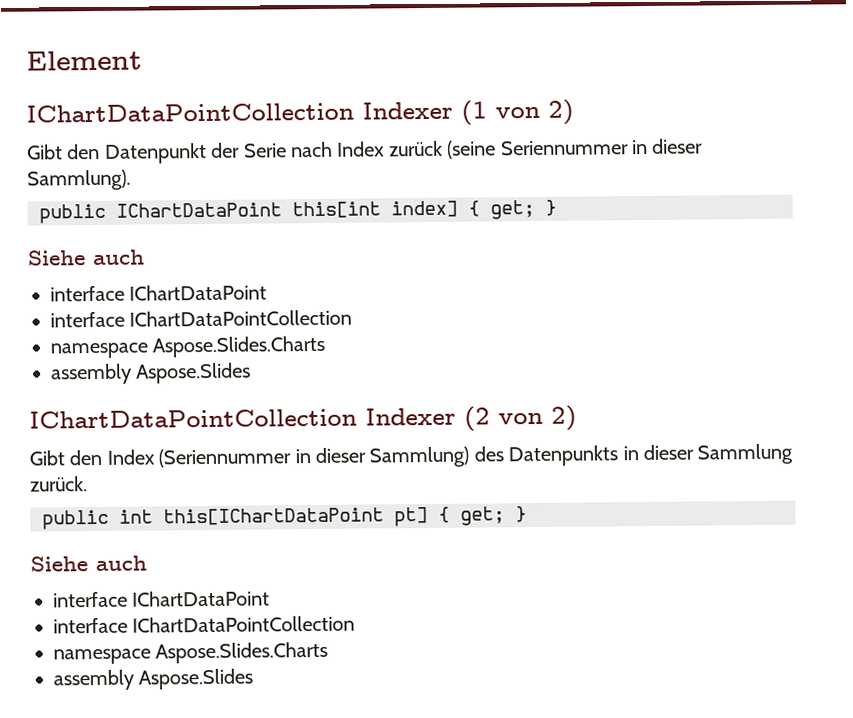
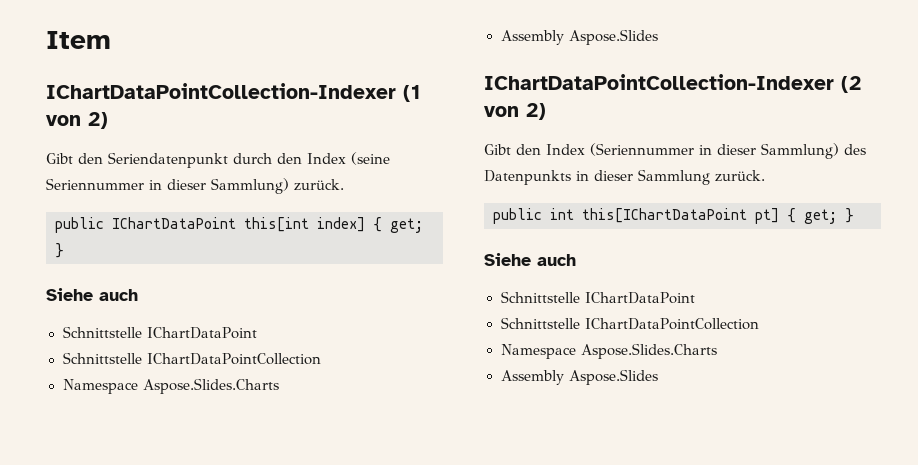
[26,50,143,71] [26,101,453,123] Element // IChartDataPointCollection Indexer -> [46,31,111,49] [46,83,396,99] Item // IChartDataPointCollection-Indexer
[104,140,443,164] Datenpunkt der Serie nach Index zurück -> [108,152,346,168] Seriendatenpunkt durch den Index
[27,169,131,191] Sammlung). -> [211,178,344,194] Sammlung) zurück.
[50,284,268,302] [50,309,353,328] [50,335,326,359] [51,363,132,385] interface IChartDataPoint // interface IChartDataPointCollection // namespace Aspose.Slides.Charts // assembly -> [62,326,257,339] [62,352,321,365] [62,378,279,394] [500,30,564,45] Schnittstelle IChartDataPoint // Schnittstelle IChartDataPointCollection // Namespace Aspose.Slides.Charts // Assembly
[29,407,456,429] IChartDataPointCollection Indexer -> [484,74,834,90] IChartDataPointCollection-Indexer
[53,590,271,608] [53,615,356,634] [53,641,329,665] [53,669,134,691] interface IChartDataPoint // interface IChartDataPointCollection // namespace Aspose.Slides.Charts // assembly -> [500,291,695,304] [500,317,759,330] [500,343,717,359] [500,370,564,385] Schnittstelle IChartDataPoint // Schnittstelle IChartDataPointCollection // Namespace Aspose.Slides.Charts // Assembly

